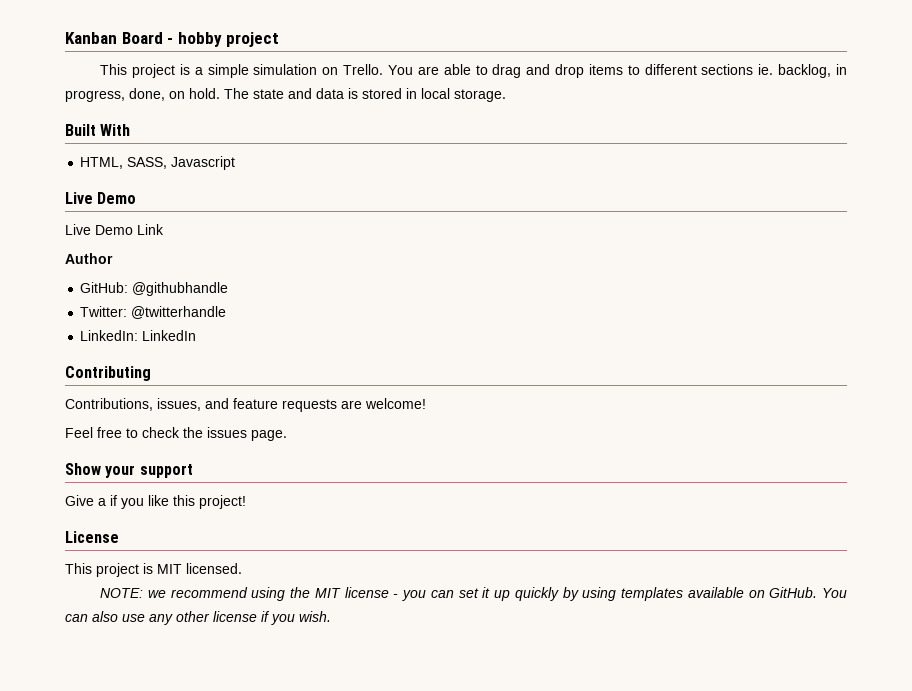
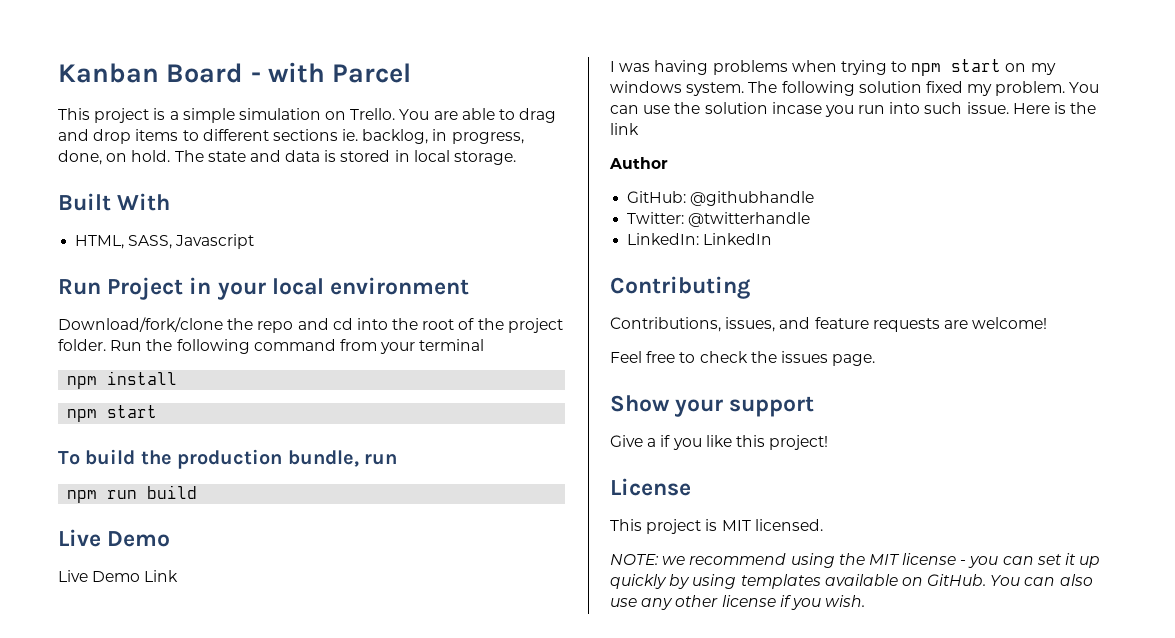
[177,32,280,47] hobby project -> [267,62,412,83] with Parcel
(236, 163) none -> [58,277,470,300] [58,317,563,333] [58,339,485,354] [67,371,178,389] [67,405,158,422] [58,449,397,469] [67,485,198,503] // Run Project in your local environment // Download/fork/clone the repo and cd into the root of the project folder. Run the following command from your terminal // npm install // npm start // To build the production bundle, run // npm run build
(164, 229) none -> [610,59,1056,76] [610,81,1100,96] [610,102,1097,117] [610,123,639,135] // I was having problems when trying to npm start on my windows system. The following solution fixed my problem. You can use the solution incase you run into such issue. Here is the link

